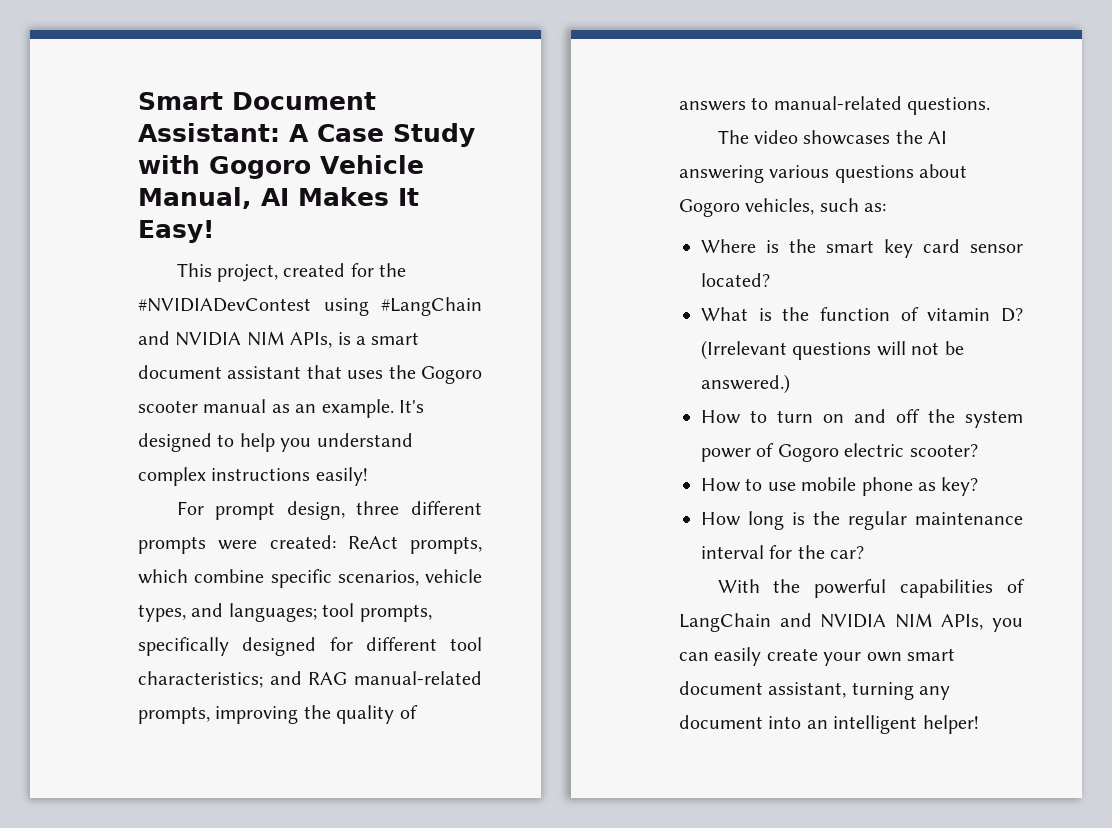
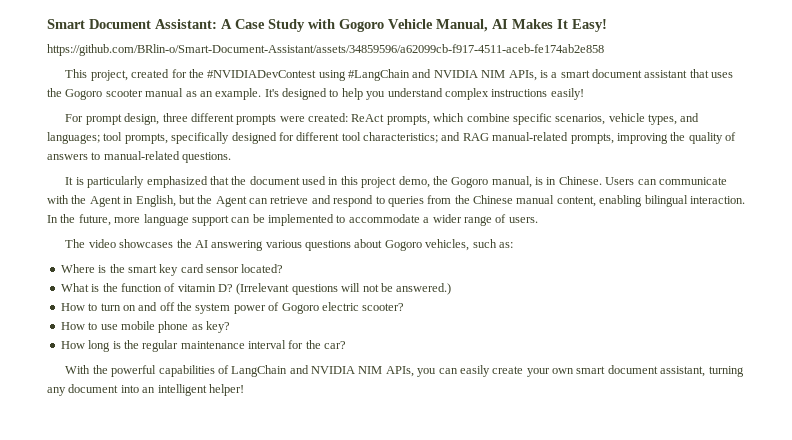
(214, 231) none -> [47,44,604,56] // https://github.com/BRlin-o/Smart-Document-Assistant/assets/34859596/a62099cb-f917-4511-aceb-fe174ab2e858
(991, 106) none -> [65,176,727,188] [47,195,745,207] [47,214,538,226] // It is particularly emphasized that the document used in this project demo, the Gogoro manual, is in Chinese. Users can communicate with the Agent in English, but the Agent can retrieve and respond to queries from the Chinese manual content, enabling bilingual interaction. In the future, more language support can be implemented to accommodate a wider range of users.

